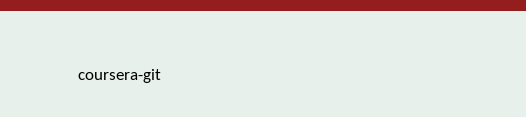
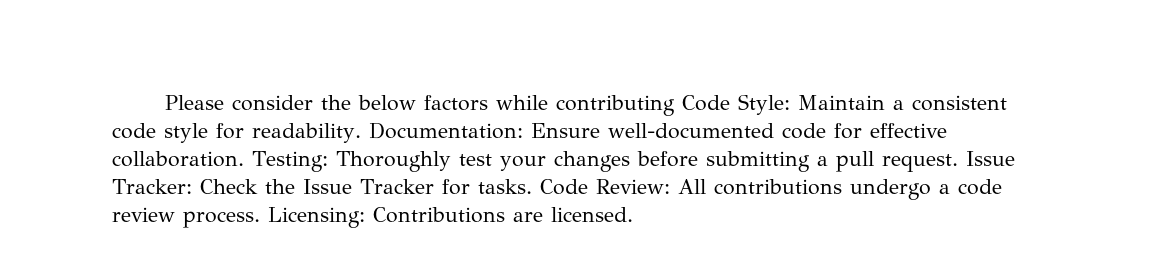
[78,69,161,83] coursera-git -> [164,94,1007,116] [112,122,947,143] [112,151,1015,172] [112,179,1002,200] [112,207,633,228] Please consider the below factors while contributing Code Style: Maintain a consistent code style for readability. Documentation: Ensure well-documented code for effective collaboration. Testing: Thoroughly test your changes before submitting a pull request. Issue Tracker: Check the Issue Tracker for tasks. Code Review: All contributions undergo a code review process. Licensing: Contributions are licensed.

